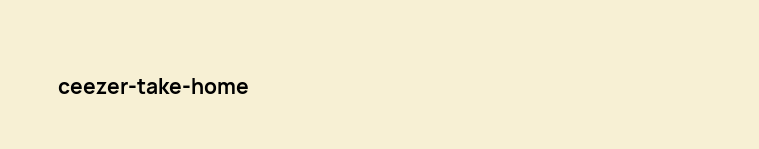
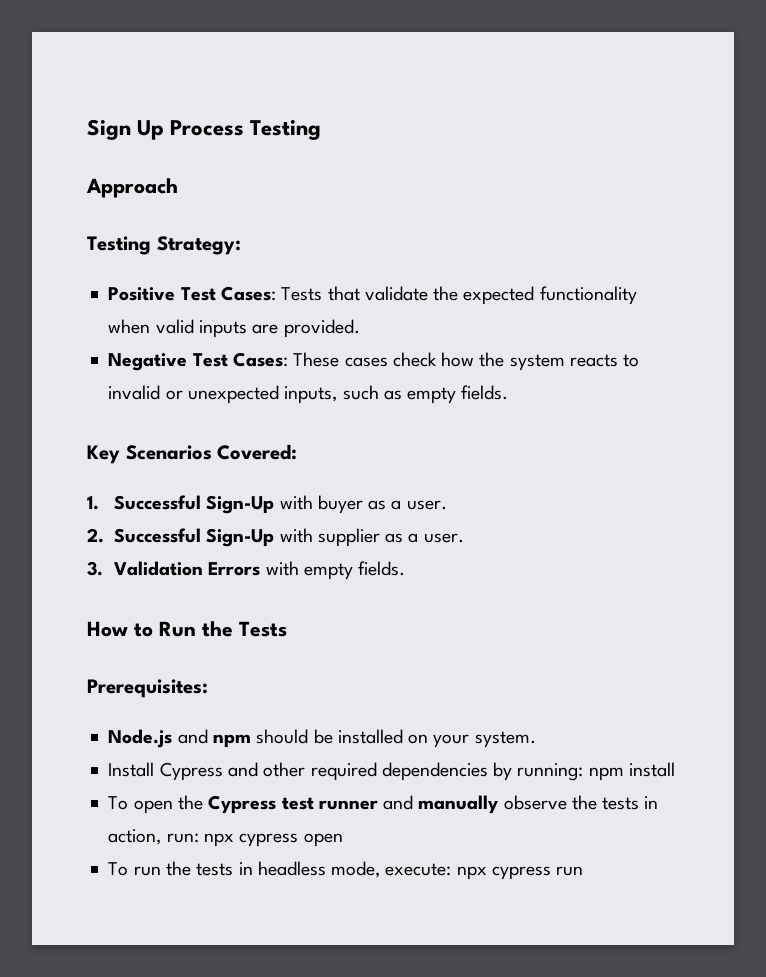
[58,78,249,94] ceezer-take-home -> [87,119,322,140] [86,178,178,198] [87,236,241,255] [108,286,637,305] [108,319,360,338] [108,352,640,371] [108,385,509,404] [87,444,298,464] [87,495,447,514] [87,528,464,547] [87,561,406,580] [87,621,287,637] [87,679,208,698] [108,729,536,748] [108,762,675,781] [108,795,659,814] [108,829,343,847] [108,861,584,880] Sign Up Process Testing // Approach // Testing Strategy: // Positive Test Cases: Tests that validate the expected functionality when valid inputs are provided. // Negative Test Cases: These cases check how the system reacts to invalid or unexpected inputs, such as empty fields. // Key Scenarios Covered: // 1. Successful Sign-Up with buyer as a user. // 2. Successful Sign-Up with supplier as a user. // 3. Validation Errors with empty fields. // How to Run the Tests // Prerequisites: // Node.js and npm should be installed on your system. // Install Cypress and other required dependencies by running: npm install // To open the Cypress test runner and manually observe the tests in action, run: npx cypress open // To run the tests in headless mode, execute: npx cypress run

